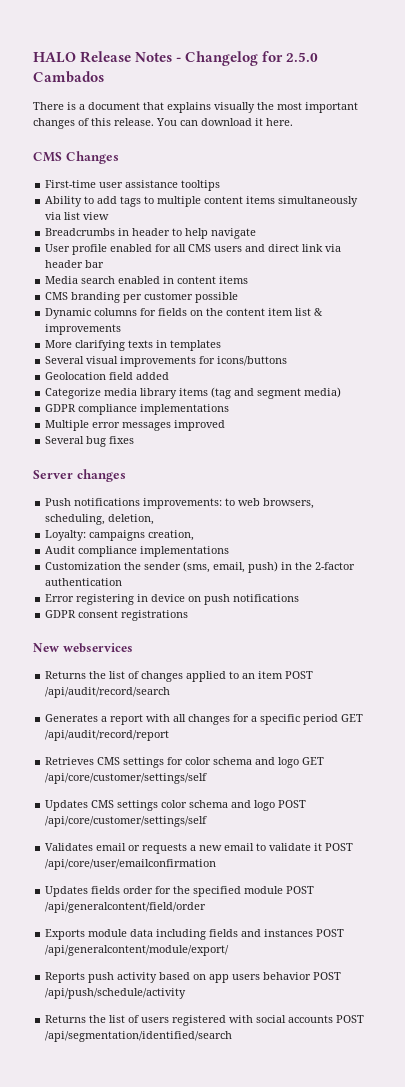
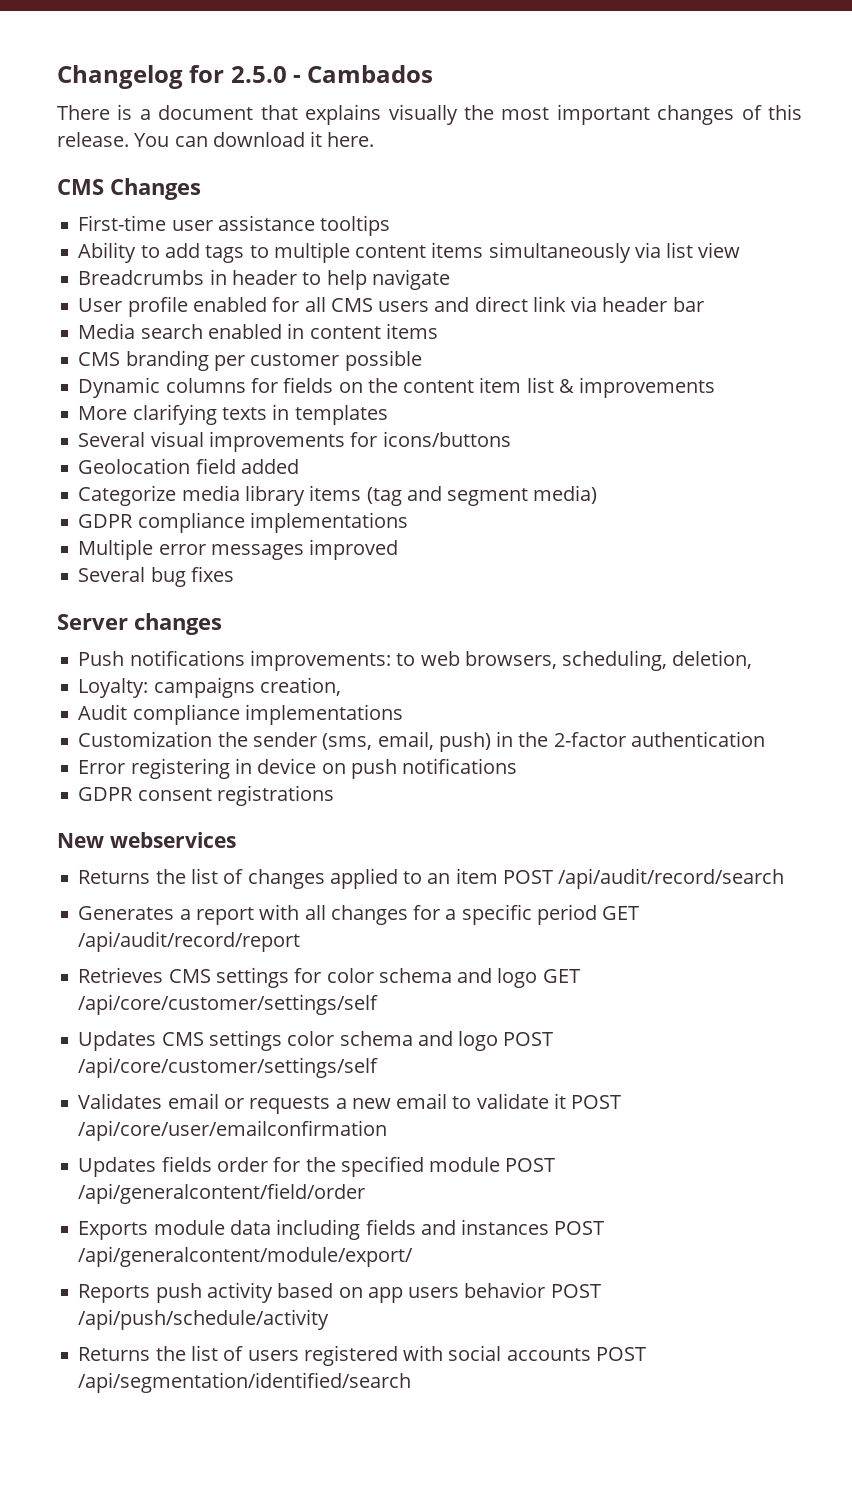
[33,51,182,63] HALO Release Notes - -> (57, 77) none
(319, 57) none -> [293,75,302,83] -

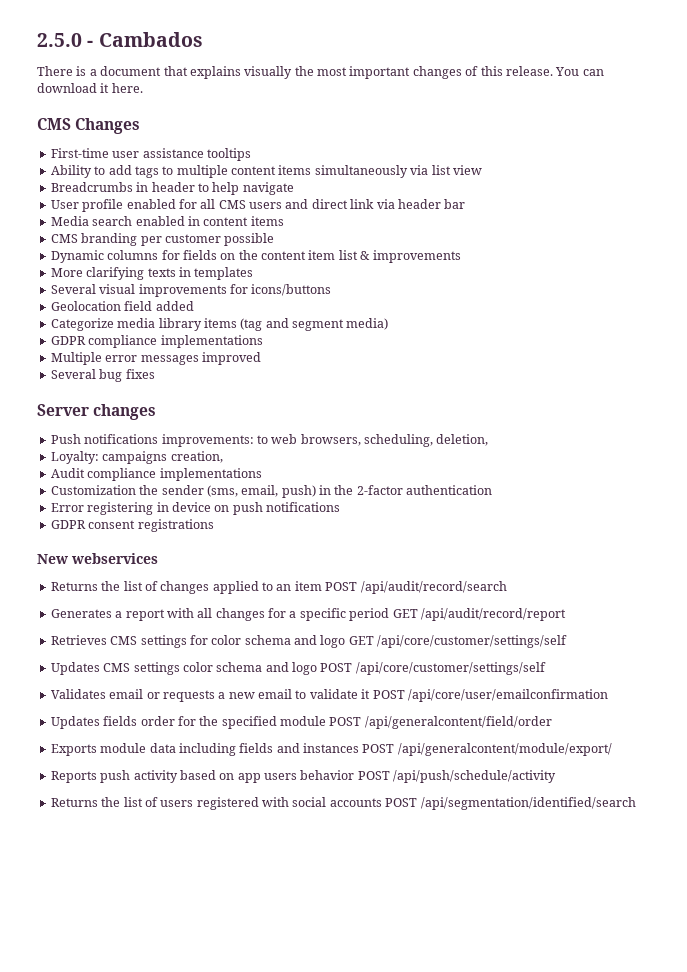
[57,65,225,89] Changelog for -> (37, 40) none

